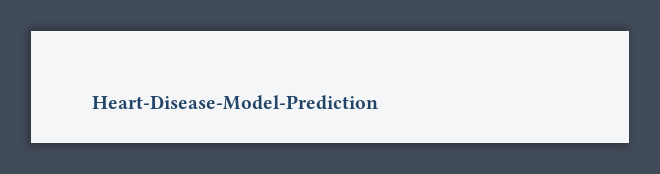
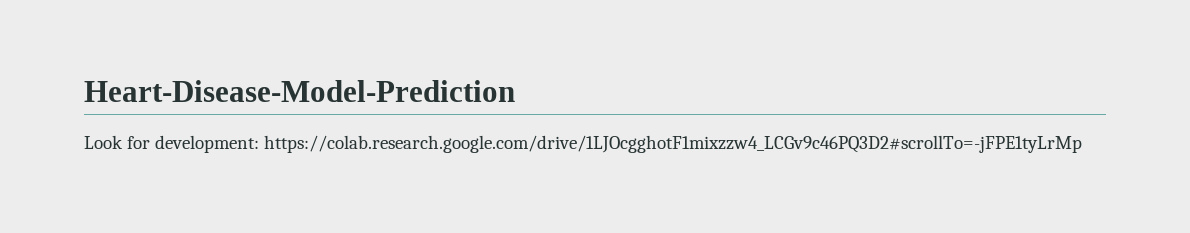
(378, 102) none -> [84,135,1083,153] // Look for development: https://colab.research.google.com/drive/1LJOcgghotF1mixzzw4_LCGv9c46PQ3D2#scrollTo=-jFPE1tyLrMp

